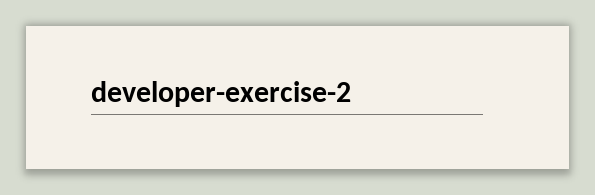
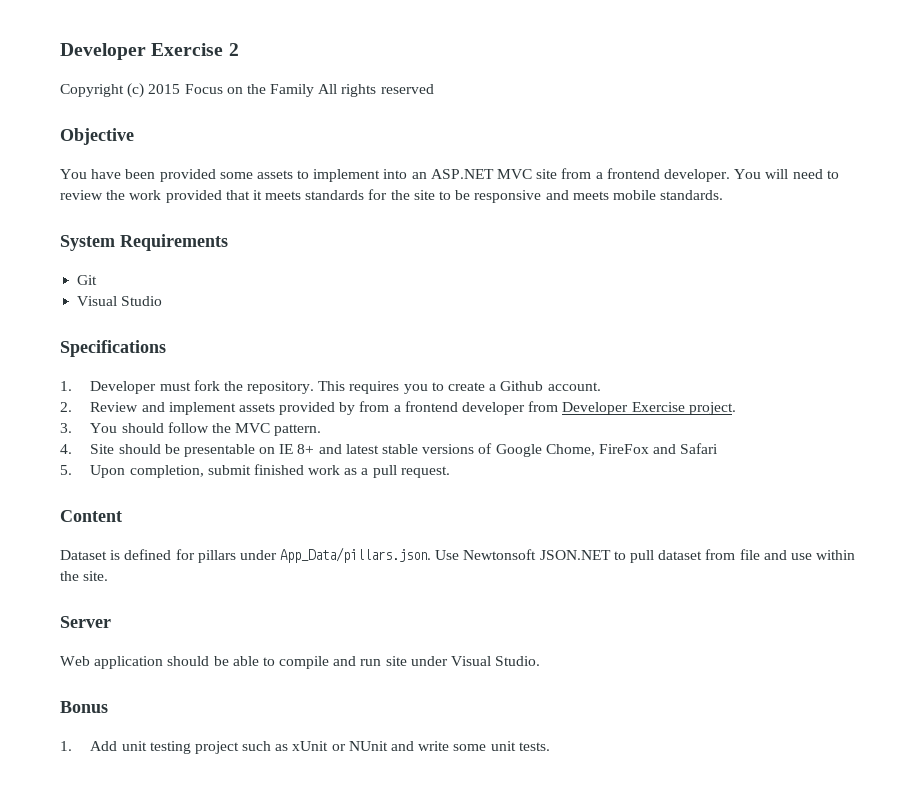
[91,81,351,107] developer-exercise-2 -> [60,43,239,60] [60,83,434,98] [60,128,134,145] [60,168,839,182] [60,189,724,203] [60,234,228,251] [77,275,98,285] [77,296,163,306] [60,340,166,357] [60,380,601,394] [60,401,736,415] [60,422,322,436] [60,443,719,457] [60,464,450,478] [60,510,122,522] [60,547,856,563] [60,571,109,581] [60,616,111,628] [60,656,541,669] [60,701,108,713] [60,741,550,754] Developer Exercise 2 // Copyright (c) 2015 Focus on the Family All rights reserved // Objective // You have been provided some assets to implement into an ASP.NET MVC site from a frontend developer. You will need to review the work provided that it meets standards for the site to be responsive and meets mobile standards. // System Requirements // Git // Visual Studio // Specifications // 1. Developer must fork the repository. This requires you to create a Github account. // 2. Review and implement assets provided by from a frontend developer from Developer Exercise project. // 3. You should follow the MVC pattern. // 4. Site should be presentable on IE 8+ and latest stable versions of Google Chome, FireFox and Safari // 5. Upon completion, submit finished work as a pull request. // Content // Dataset is defined for pillars under App_Data/pillars.json. Use Newtonsoft JSON.NET to pull dataset from file and use within the site. // Server // Web application should be able to compile and run site under Visual Studio. // Bonus // 1. Add unit testing project such as xUnit or NUnit and write some unit tests.

